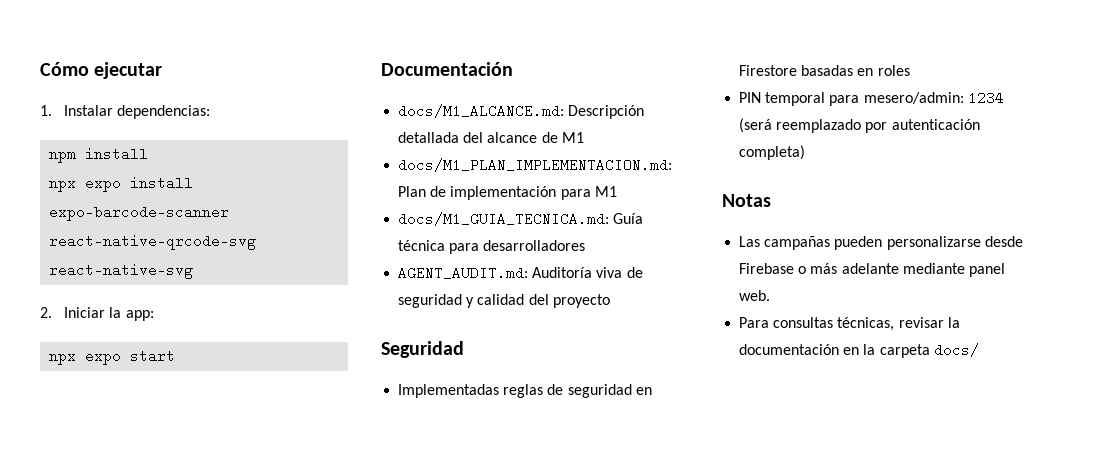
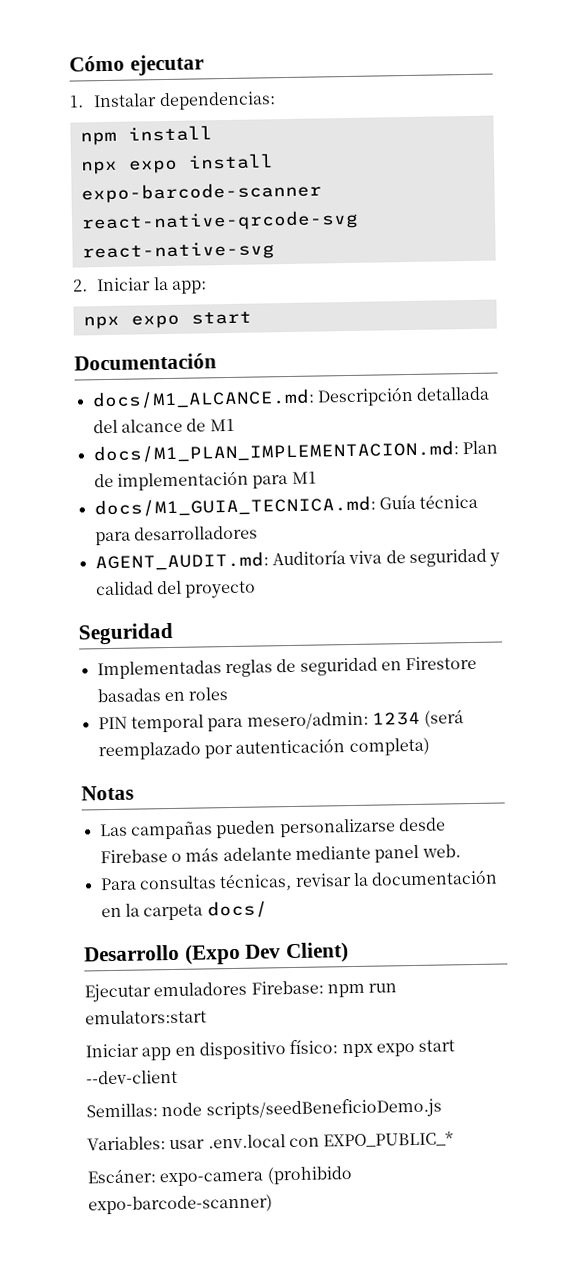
(979, 350) none -> [84,942,350,965] [84,980,398,1003] [85,1009,207,1025] [85,1039,456,1061] [86,1069,178,1085] [86,1097,442,1121] [87,1131,455,1151] [87,1166,352,1187] [88,1194,273,1215] // Desarrollo (Expo Dev Client) // Ejecutar emuladores Firebase: npm run emulators:start // Iniciar app en dispositivo físico: npx expo start --dev-client // Semillas: node scripts/seedBeneficioDemo.js // Variables: usar .env.local con EXPO_PUBLIC_* // Escáner: expo-camera (prohibido expo-barcode-scanner)

